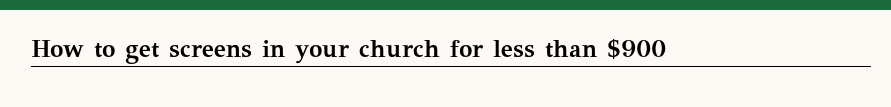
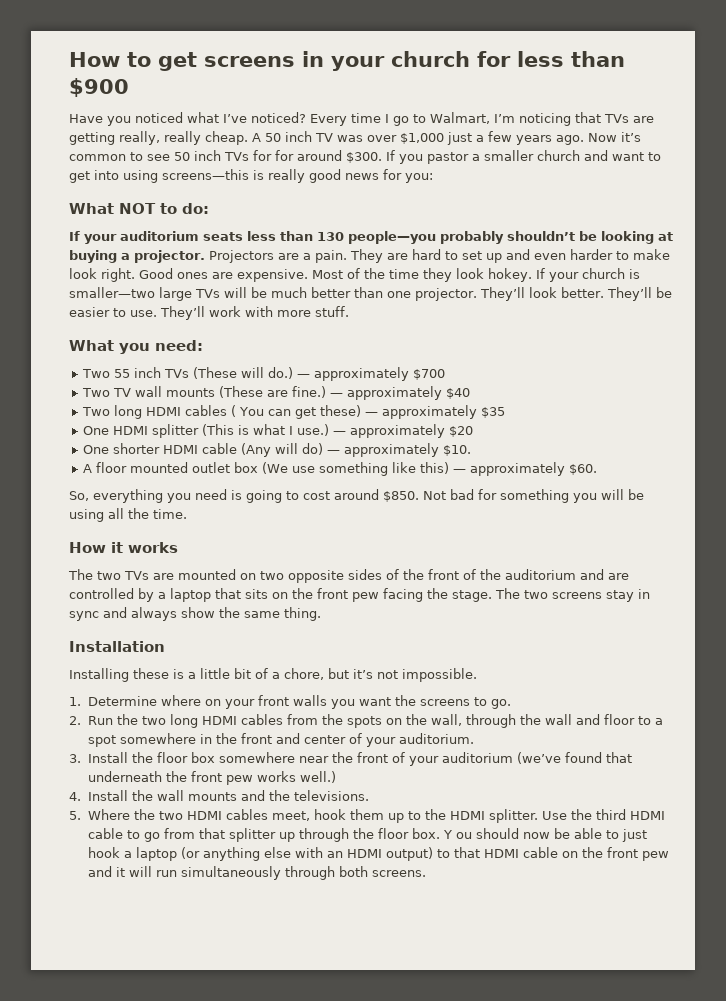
(666, 49) none -> [69,112,654,126] [69,131,641,145] [69,150,661,164] [69,169,433,183] [69,203,209,214] [69,231,673,244] [69,249,670,263] [69,268,640,282] [69,287,672,301] [69,306,349,320] [69,340,203,354] [82,367,446,381] [82,386,471,400] [82,405,506,419] [83,424,474,438] [83,443,472,457] [83,462,598,476] [69,489,644,503] [69,508,187,522] [69,542,178,553] [68,569,629,583] [69,588,650,602] [69,607,321,621] [69,641,165,652] [69,668,477,682] [69,695,511,709] [69,714,663,728] [87,733,474,747] [69,752,632,766] [87,771,336,785] [69,790,369,801] [69,809,666,823] [87,828,647,842] [87,847,669,861] [87,866,426,880] // Have you noticed what I’ve noticed? Every time I go to Walmart, I’m noticing that TVs are getting really, really cheap. A 50 inch TV was over $1,000 just a few years ago. Now it’s common to see 50 inch TVs for for around $300. If you pastor a smaller church and want to get into using screens—this is really good news for you: // What NOT to do: // If your auditorium seats less than 130 people—you probably shouldn’t be looking at buying a projector. Projectors are a pain. They are hard to set up and even harder to make look right. Good ones are expensive. Most of the time they look hokey. If your church is smaller—two large TVs will be much better than one projector. They’ll look better. They’ll be easier to use. They’ll work with more stuff. // What you need: // Two 55 inch TVs (These will do.) — approximately $700 // Two TV wall mounts (These are fine.) — approximately $40 // Two long HDMI cables ( You can get these) — approximately $35 // One HDMI splitter (This is what I use.) — approximately $20 // One shorter HDMI cable (Any will do) — approximately $10. // A floor mounted outlet box (We use something like this) — approximately $60. // So, everything you need is going to cost around $850. Not bad for something you will be using all the time. // How it works // The two TVs are mounted on two opposite sides of the front of the auditorium and are controlled by a laptop that sits on the front pew facing the stage. The two screens stay in sync and always show the same thing. // Installation // Installing these is a little bit of a chore, but it’s not impossible. // 1. Determine where on your front walls you want the screens to go. // 2. Run the two long HDMI cables from the spots on the wall, through the wall and floor to a spot somewhere in the front and center of your auditorium. // 3. Install the floor box somewhere near the front of your auditorium (we’ve found that underneath the front pew works well.) // 4. Install the wall mounts and the televisions. // 5. Where the two HDMI cables meet, hook them up to the HDMI splitter. Use the third HDMI cable to go from that splitter up through the floor box. Y ou should now be able to just hook a laptop (or anything else with an HDMI output) to that HDMI cable on the front pew and it will run simultaneously through both screens.

